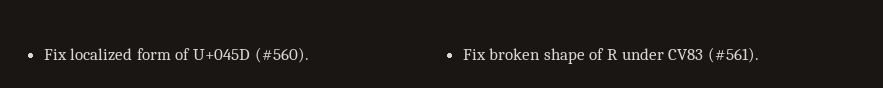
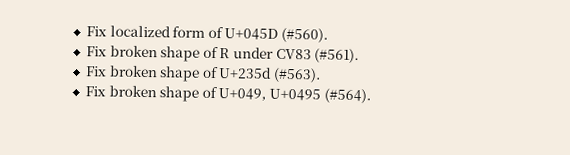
(759, 55) none -> [84,65,322,83] [84,85,371,104] // Fix broken shape of U+235d (#563). // Fix broken shape of U+049, U+0495 (#564).

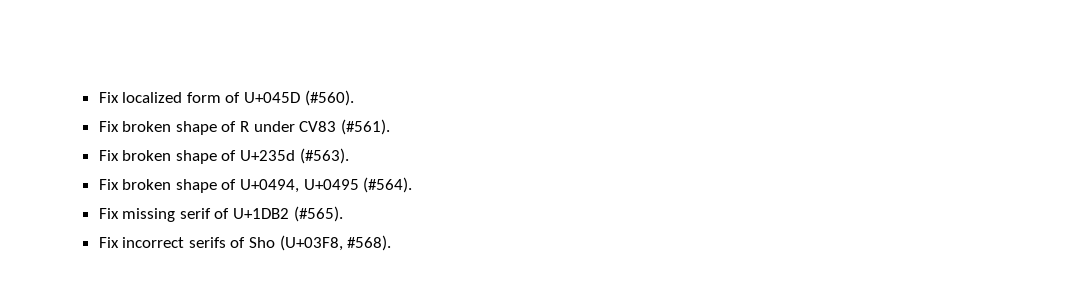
[218,88,267,101] U+049, -> [240,179,300,193] U+0494,
(371, 96) none -> [98,206,343,222] [98,235,392,251] // Fix missing serif of U+1DB2 (#565). // Fix incorrect serifs of Sho (U+03F8, #568).

